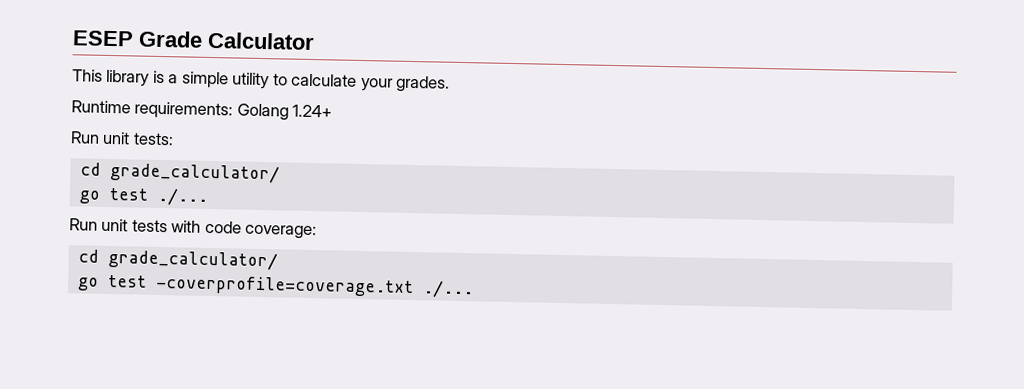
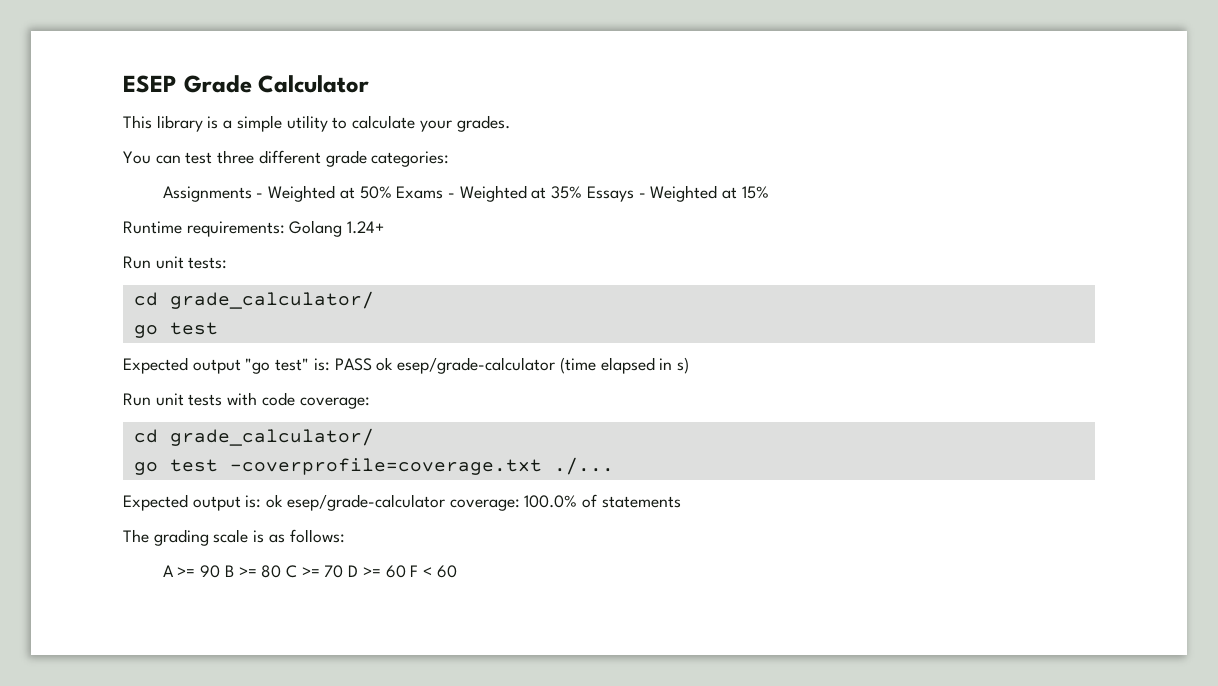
(451, 84) none -> [123,150,450,167] [162,185,769,202] // You can test three different grade categories: // Assignments - Weighted at 50% Exams - Weighted at 35% Essays - Weighted at 15%
[156,187,209,206] ./... -> [123,357,689,374] // Expected output "go test" is: PASS ok esep/grade-calculator (time elapsed in s)
(474, 289) none -> [123,494,681,511] [123,529,345,546] [162,565,457,578] // Expected output is: ok esep/grade-calculator coverage: 100.0% of statements // The grading scale is as follows: // A >= 90 B >= 80 C >= 70 D >= 60 F < 60

